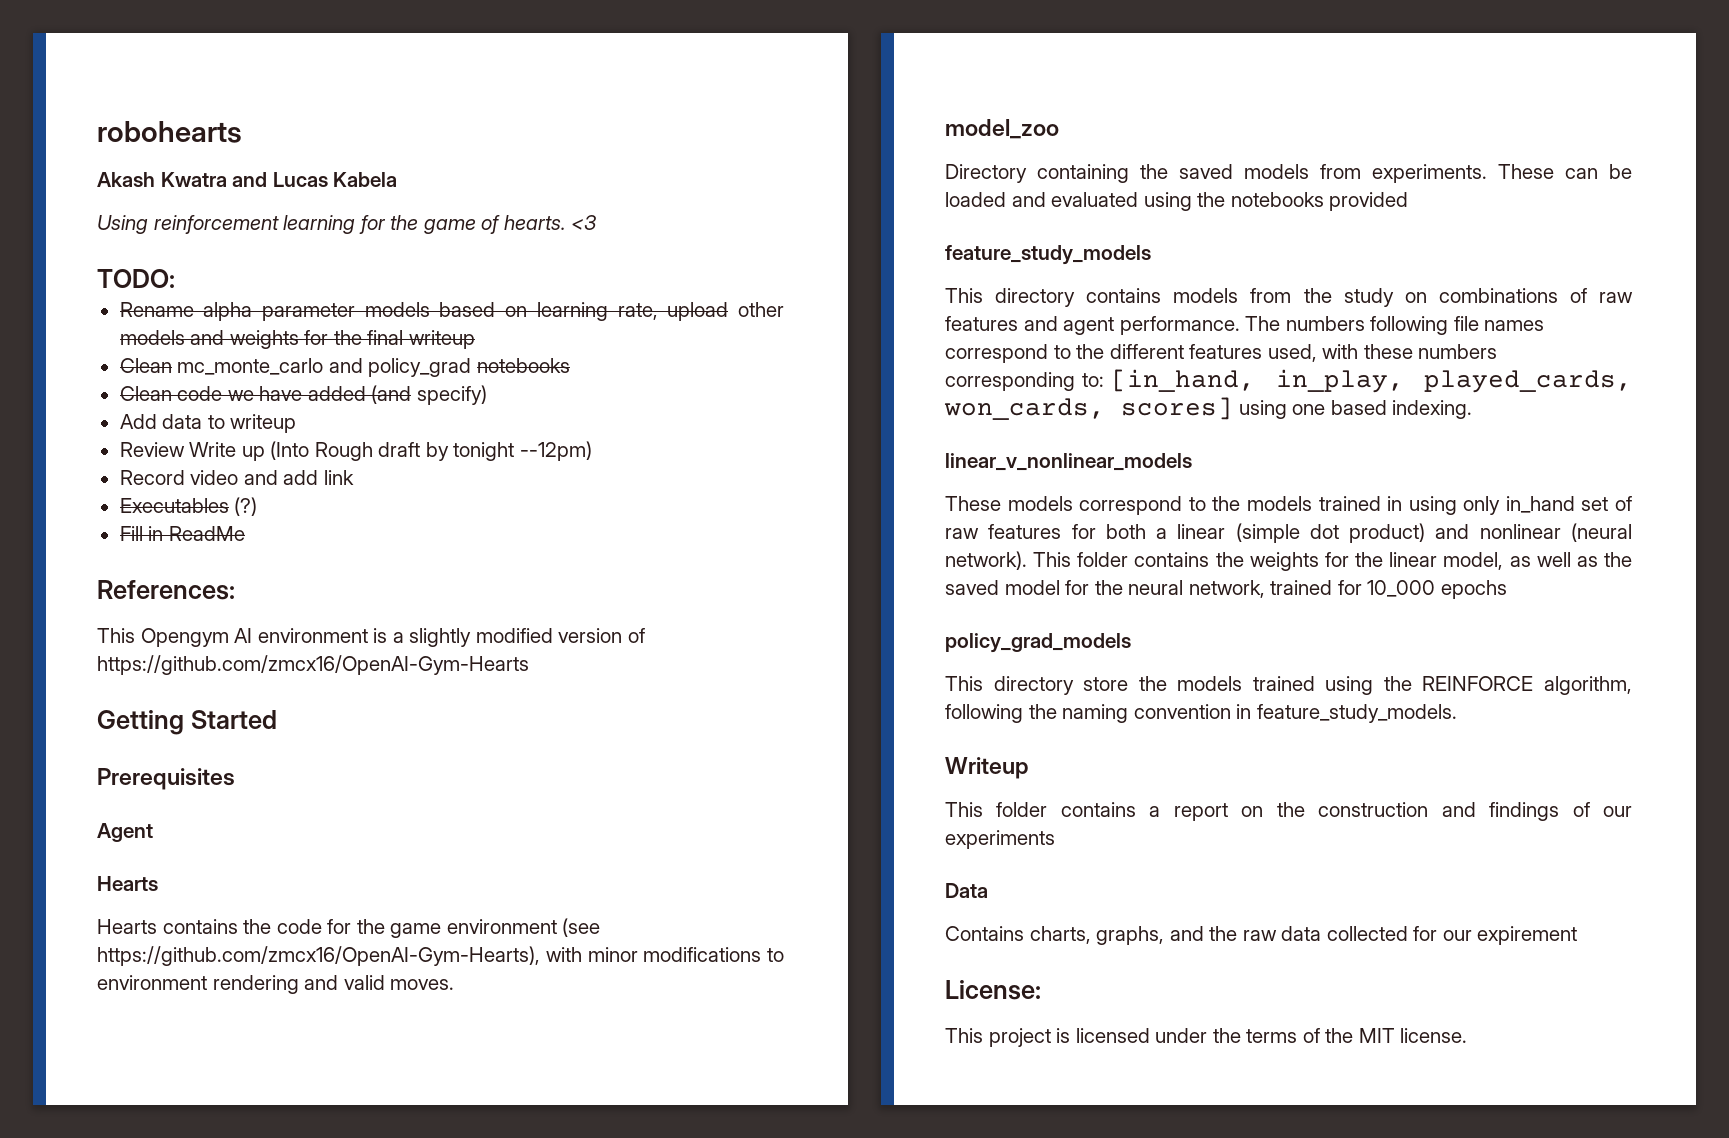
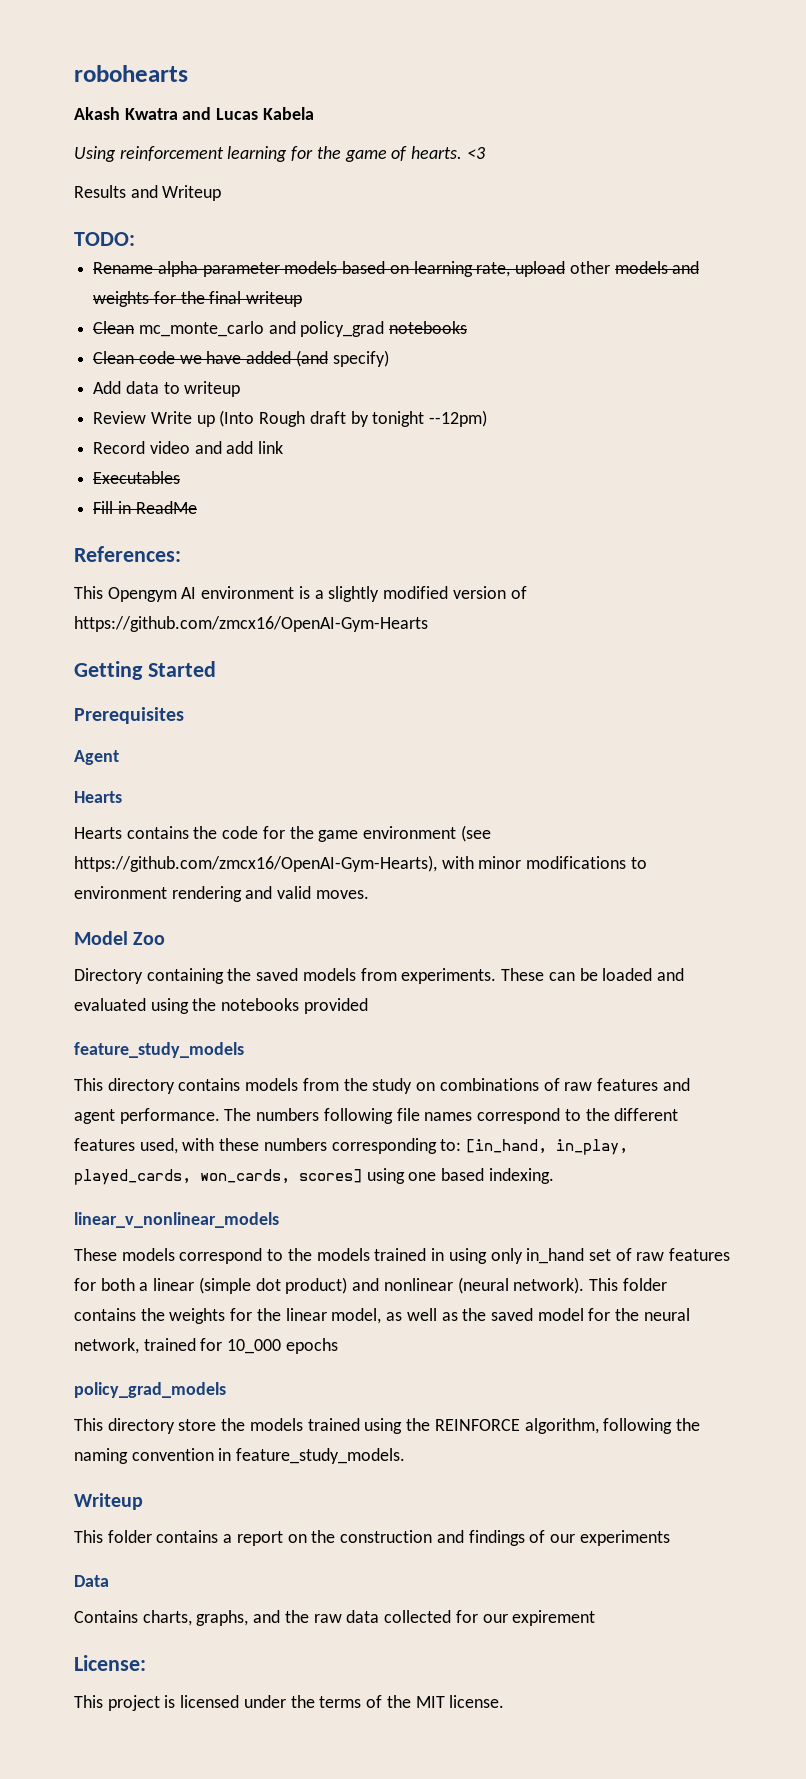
(598, 222) none -> [74,185,222,201] // Results and Writeup
[234,497,258,516] (?) -> (181, 477) none
[945,119,1059,139] model_zoo -> [74,931,166,945] Model Zoo

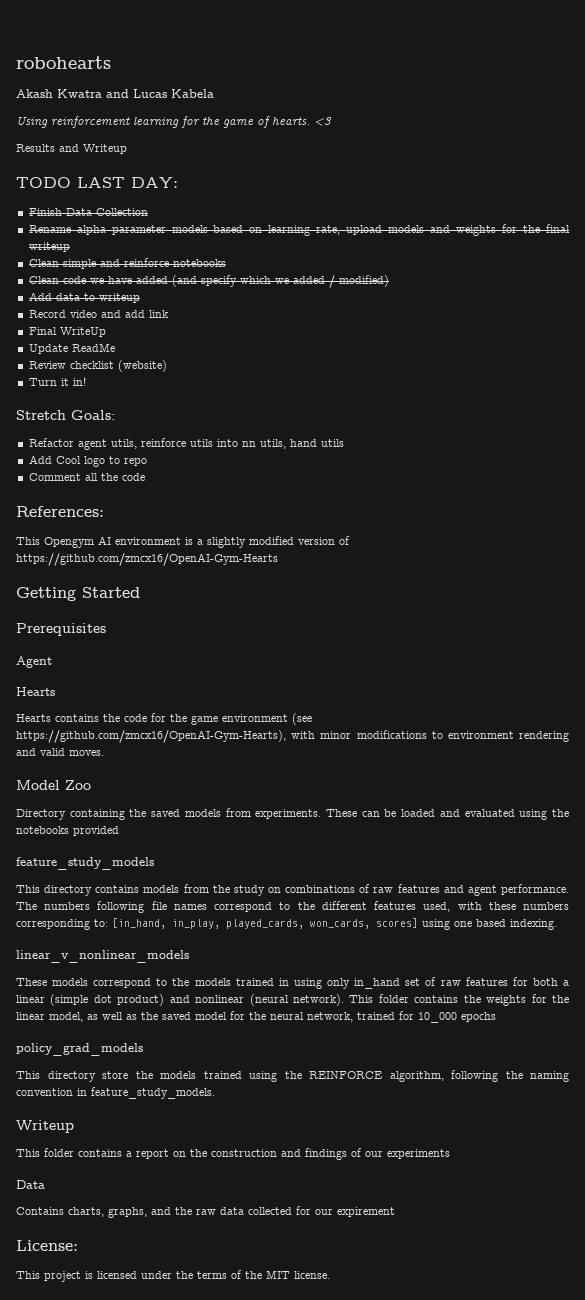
[74,232,135,246] TODO: -> [16,177,178,188] [28,208,148,216] TODO LAST DAY: // Finish Data Collection
[569,261,610,274] other -> (383, 230) none
[138,321,385,337] mc_monte_carlo and policy_grad -> [62,258,169,269] simple and reinforce
[332,350,389,367] [93,381,241,397] [93,410,488,427] specify) // Add data to writeup // Review Write up (Into Rough draft by tonight --12pm) -> [200,275,389,288] [28,292,140,303] specify which we added / modified) // Add data to writeup
[93,471,181,484] [93,501,197,514] Executables // Fill in ReadMe -> [28,327,106,337] [28,343,115,354] [28,360,167,372] [28,377,86,386] [16,410,115,420] [28,438,344,450] [28,455,147,467] [28,473,145,481] Final WriteUp // Update ReadMe // Review checklist (website) // Turn it in! // Stretch Goals: // Refactor agent utils, reinforce utils into nn utils, hand utils // Add Cool logo to repo // Comment all the code

